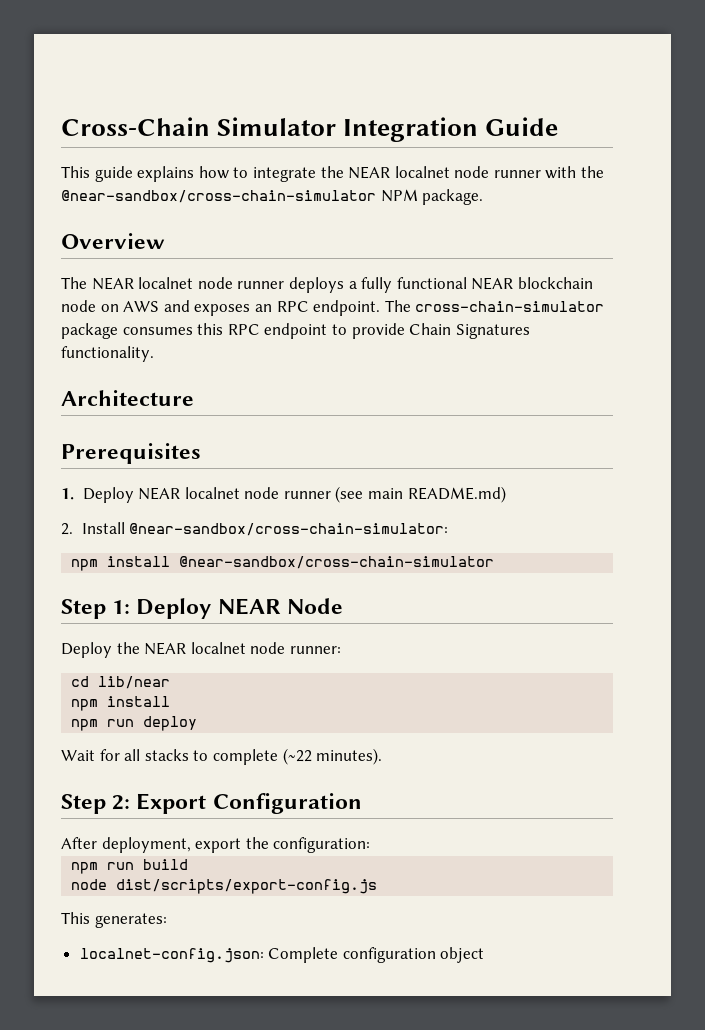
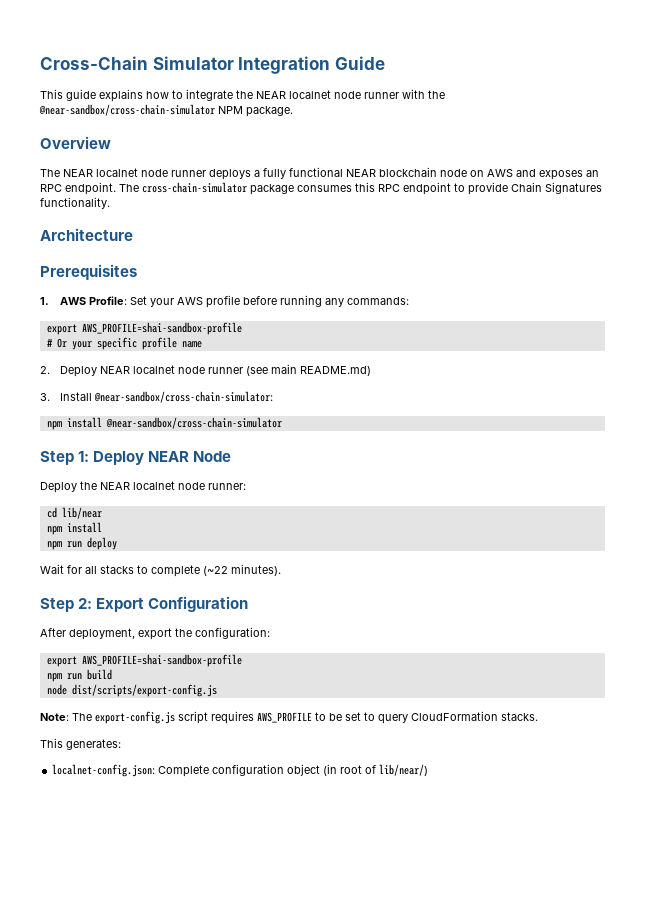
(74, 494) none -> [60,295,410,308] [46,322,242,335] [46,337,202,350] [40,366,50,374] AWS Profile: Set your AWS profile before running any commands: // export AWS_PROFILE=shai-sandbox-profile // # Or your specific profile name // 2.
[61,523,73,535] 2. -> [40,393,50,401] 3.
(371, 845) none -> [46,654,242,667] // export AWS_PROFILE=shai-sandbox-profile
(378, 886) none -> [40,711,538,724] // Note: The export-config.js script requires AWS_PROFILE to be set to query CloudFormation stacks.
(485, 955) none -> [323,764,429,776] (in root of lib/near/)

